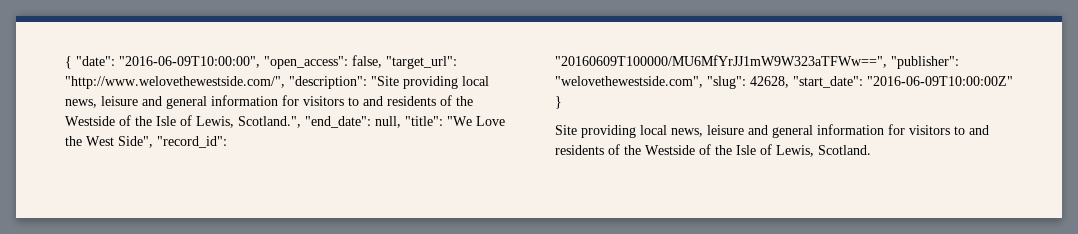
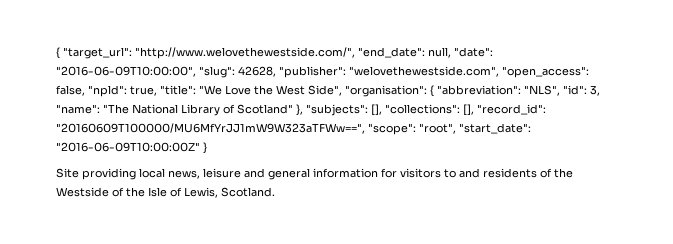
[65,55,457,69] [65,76,489,89] [65,95,473,109] [65,115,401,128] { "date": "2016-06-09T10:00:00", "open_access": false, "target_url": "http://www.welovethewestside.com/", "description": "Site providing local news, leisure and general information for visitors to and residents of the Westside of the Isle of Lewis, Scotland.", "end_date": null, -> [56,47,493,59] [56,66,589,78] [56,85,157,97] { "target_url": "http://www.welovethewestside.com/", "end_date": null, "date": "2016-06-09T10:00:00", "slug": 42628, "publisher": "welovethewestside.com", "open_access": false, "npld": true,
[157,136,227,148] [555,55,959,69] [555,76,789,89] "record_id": "20160609T100000/MU6MfYrJJ1mW9W323aTFWw==", "publisher": "welovethewestside.com", "slug": 42628, -> [345,85,600,97] [56,104,546,116] [56,123,456,135] "organisation": { "abbreviation": "NLS", "id": 3, "name": "The National Library of Scotland" }, "subjects": [], "collections": [], "record_id": "20160609T100000/MU6MfYrJJ1mW9W323aTFWw==", "scope": "root",

